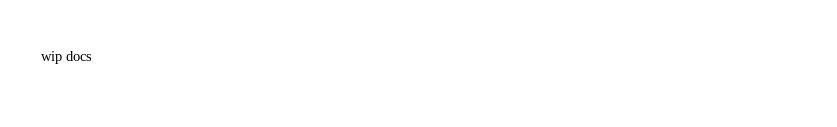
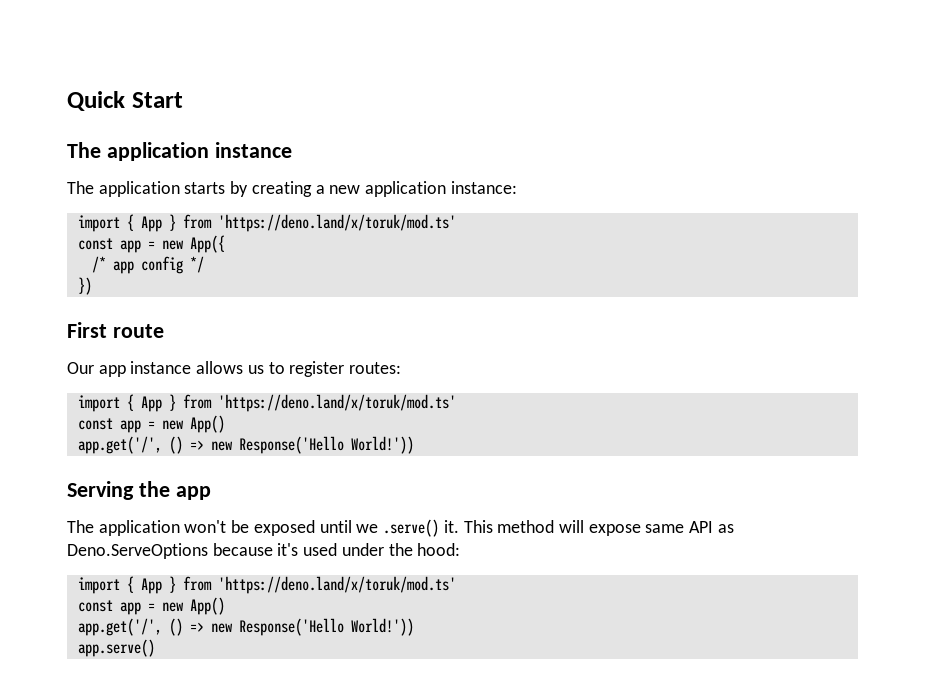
[41,51,92,64] wip docs -> [67,91,183,111] [67,142,292,161] [67,181,517,197] [77,214,456,232] [77,235,225,253] [91,256,204,274] [77,277,92,295] [67,322,164,338] [67,361,402,377] [77,394,456,412] [77,415,225,433] [77,436,414,454] [67,481,211,500] [67,519,734,537] [67,543,461,559] [77,576,456,594] [77,597,225,615] [77,618,414,636] [77,639,155,657] Quick Start // The application instance // The application starts by creating a new application instance: // import { App } from 'https://deno.land/x/toruk/mod.ts' // const app = new App({ // /* app config */ // }) // First route // Our app instance allows us to register routes: // import { App } from 'https://deno.land/x/toruk/mod.ts' // const app = new App() // app.get('/', () => new Response('Hello World!')) // Serving the app // The application won't be exposed until we .serve() it. This method will expose same API as Deno.ServeOptions because it's used under the hood: // import { App } from 'https://deno.land/x/toruk/mod.ts' // const app = new App() // app.get('/', () => new Response('Hello World!')) // app.serve()

